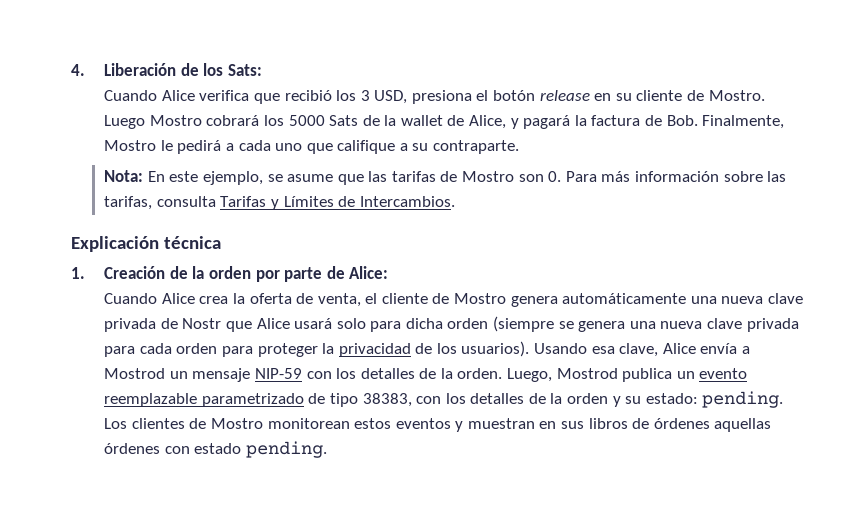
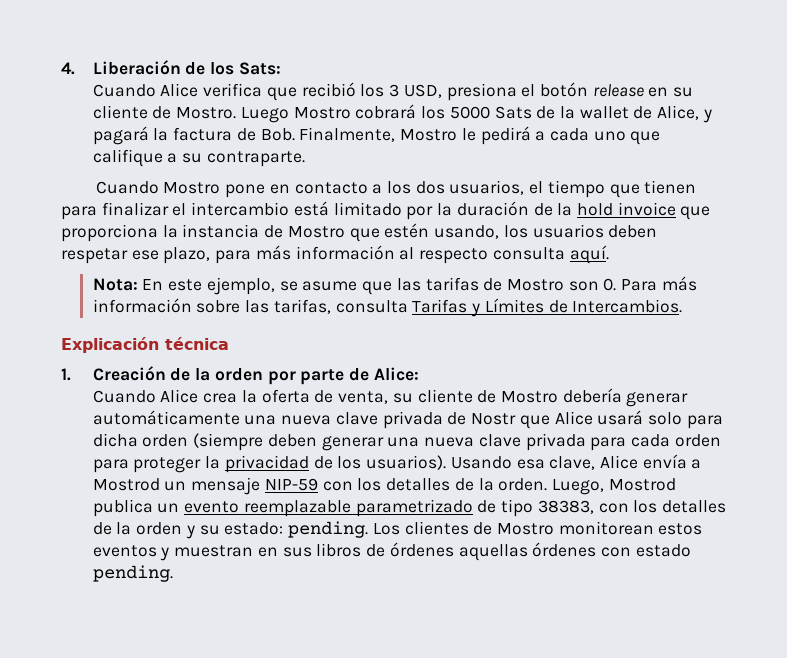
(520, 147) none -> [95,180,697,198] [61,201,711,220] [61,223,658,242] [61,245,609,264] // Cuando Mostro pone en contacto a los dos usuarios, el tiempo que tienen para finalizar el intercambio está limitado por la duración de la hold invoice que proporciona la instancia de Mostro que estén usando, los usuarios deben respetar ese plazo, para más información al respecto consulta aquí.
[365,293,378,304] el -> [392,393,413,403] su
[510,296,558,307] genera -> [562,388,689,407] debería generar
[558,321,626,332] se genera -> [267,434,384,451] deben generar

